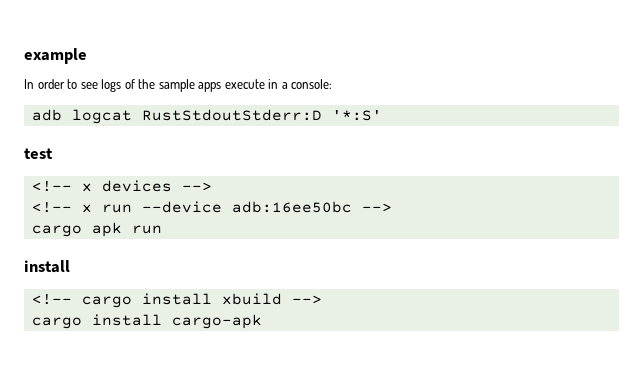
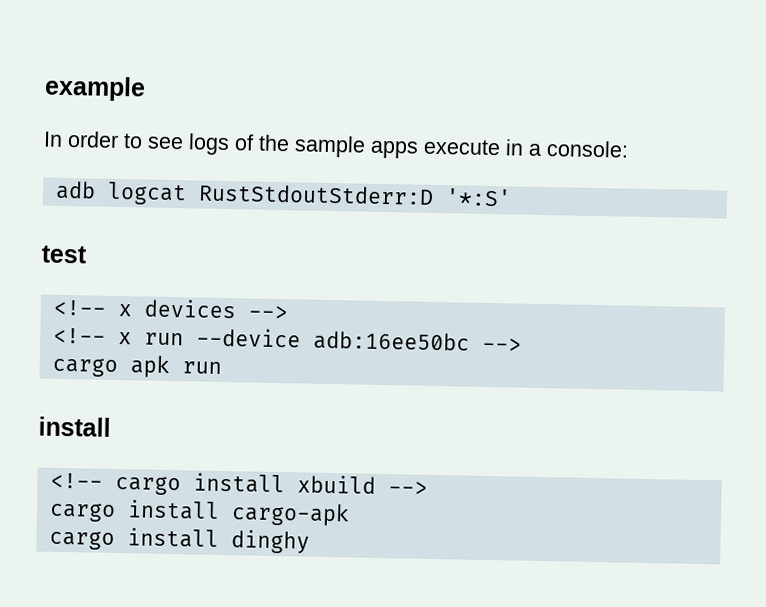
(262, 321) none -> [48,527,310,554] // cargo install dinghy

